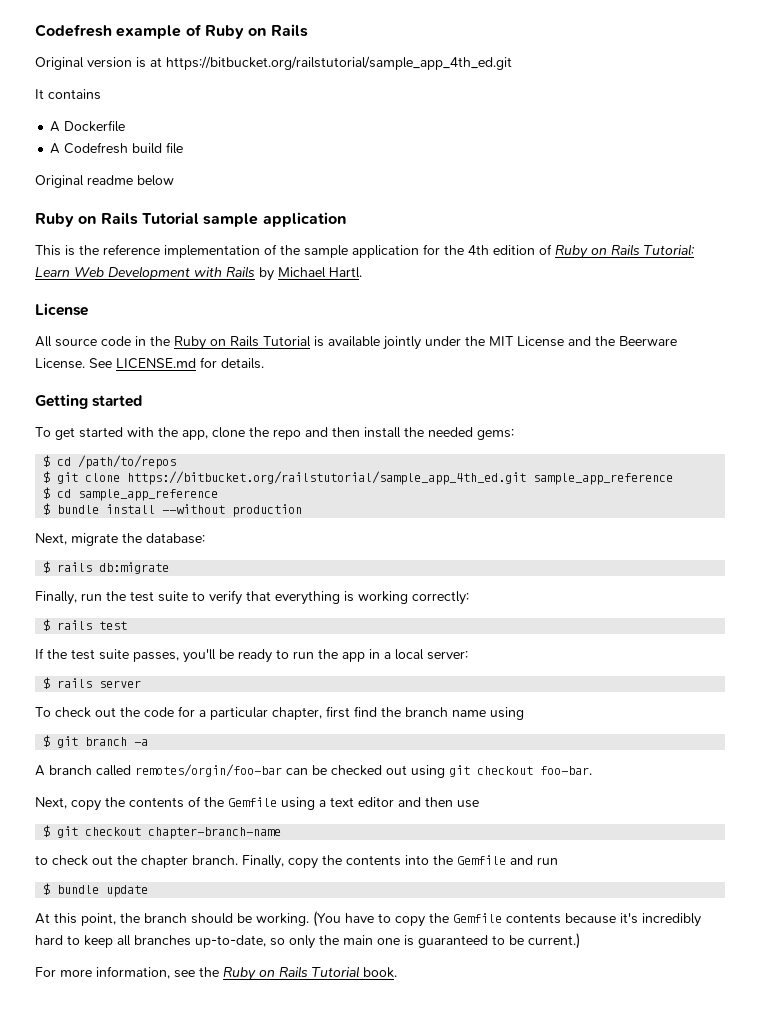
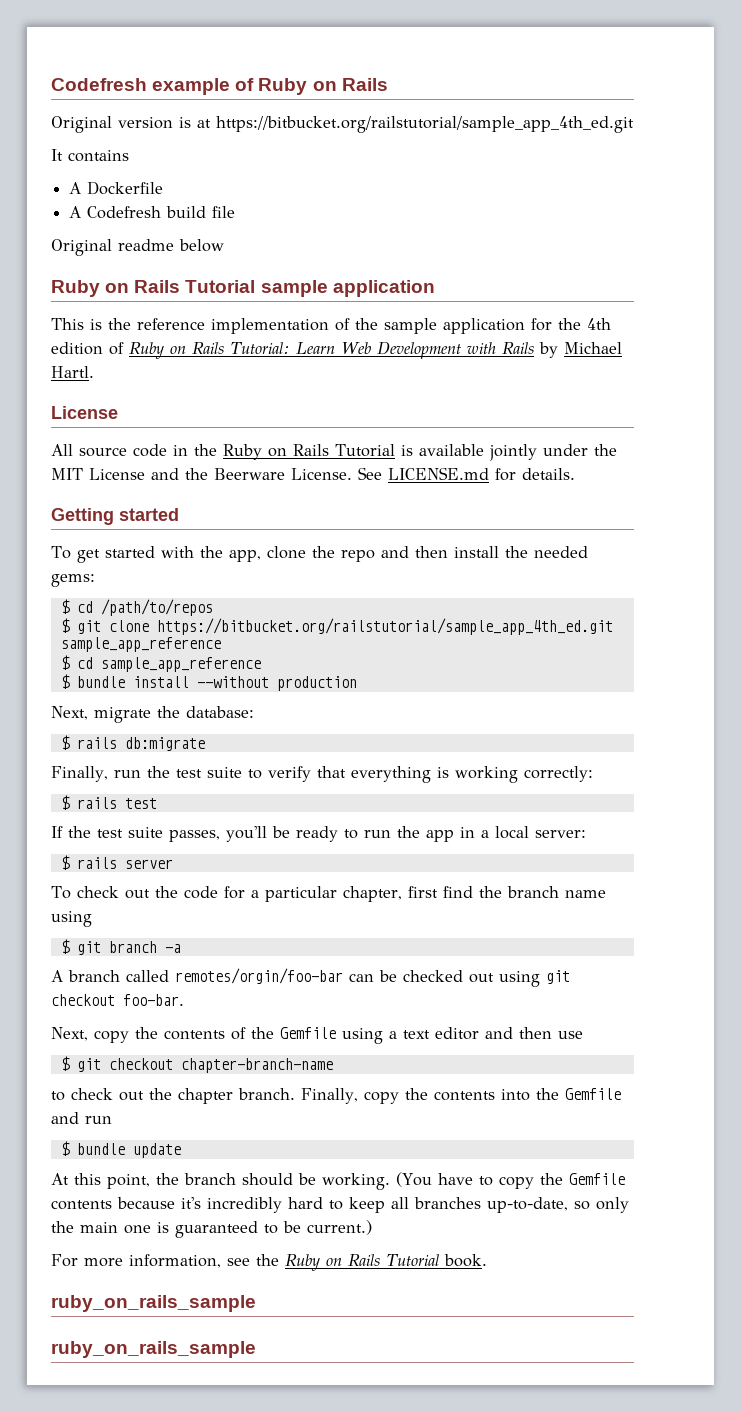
(397, 972) none -> [51,1295,256,1312] [51,1341,256,1358] // ruby_on_rails_sample // ruby_on_rails_sample

